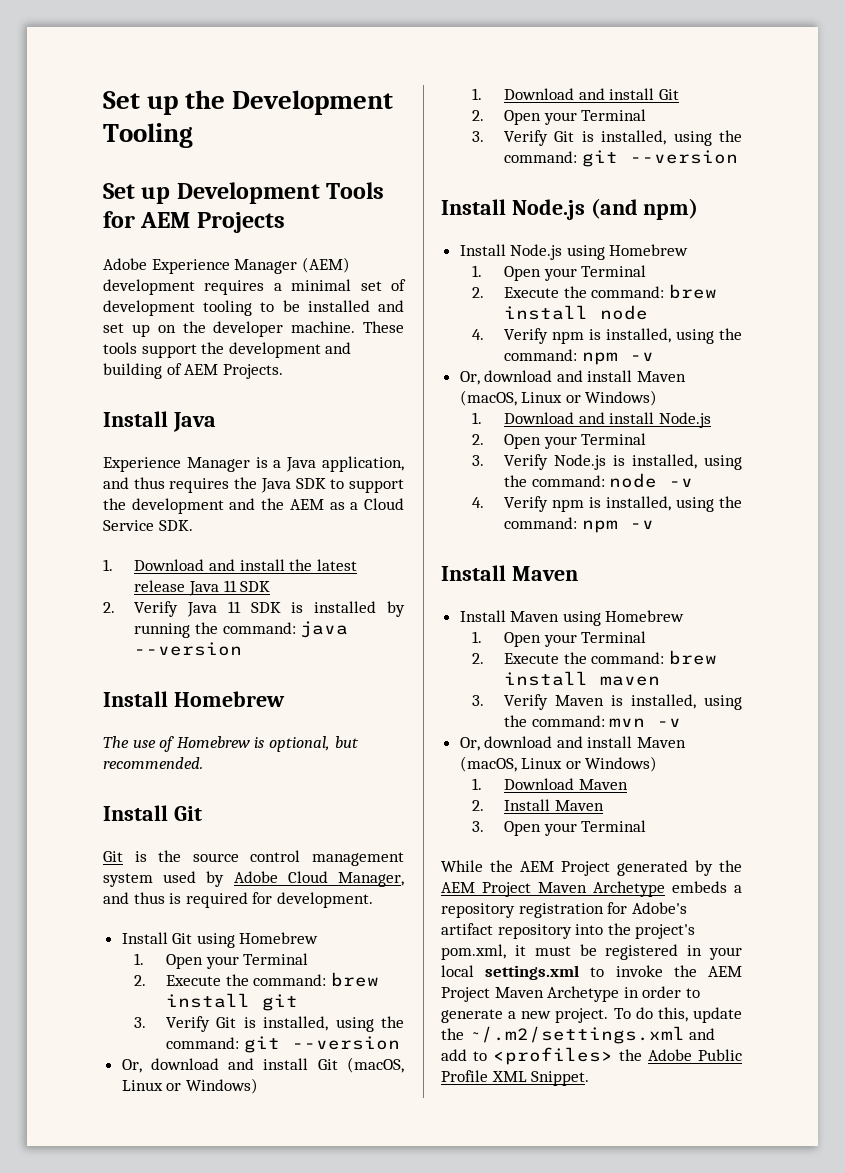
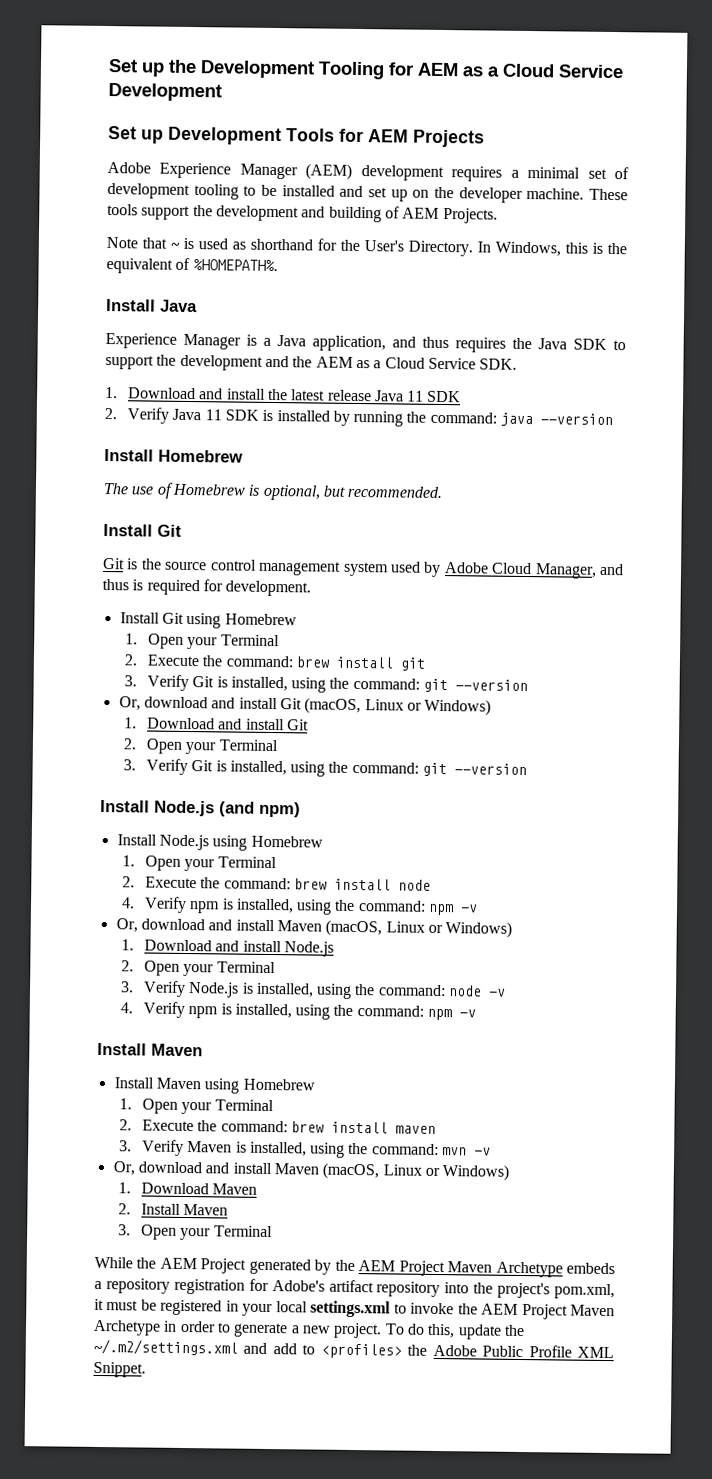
(193, 135) none -> [388,62,624,79] [108,83,222,102] for AEM as a Cloud Service Development
(283, 371) none -> [106,237,627,257] [106,257,278,274] // Note that ~ is used as shorthand for the User's Directory. In Windows, this is the equivalent of %HOMEPATH%.

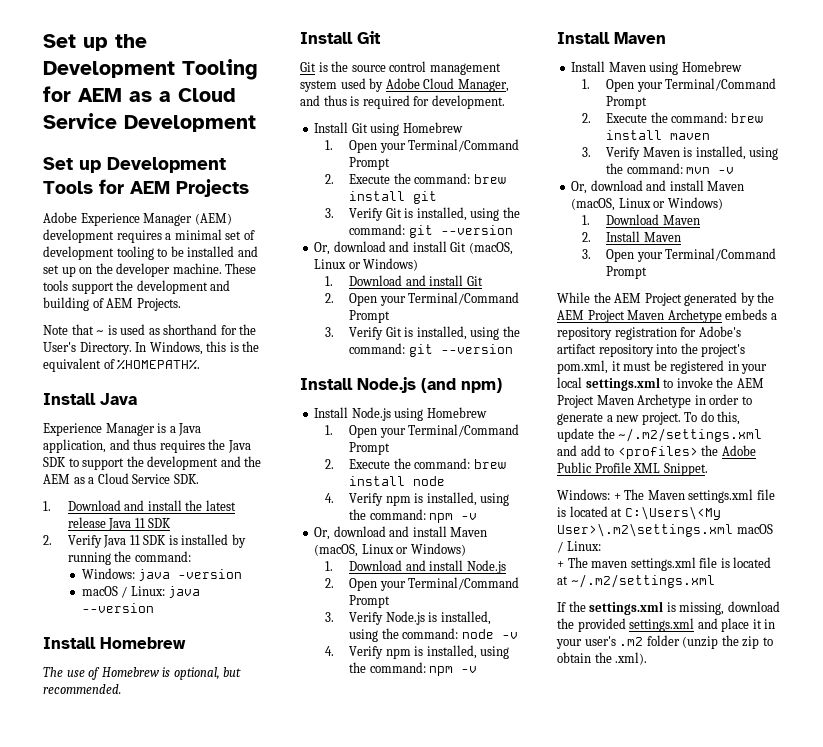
(497, 417) none -> [81,568,243,581] [81,586,165,598] // Windows: java -version // macOS / Linux:
[220,634,280,647] Terminal -> [408,139,520,152] [349,157,391,170] Terminal/Command Prompt
[218,739,278,752] Terminal -> [408,292,520,305] [349,310,391,323] Terminal/Command Prompt
[217,856,277,869] Terminal -> [408,424,520,437] [349,442,391,455] Terminal/Command Prompt
[216,961,276,974] Terminal -> [408,577,520,590] [349,595,391,608] Terminal/Command Prompt
[214,1099,274,1112] Terminal -> [665,78,777,91] [606,96,648,109] Terminal/Command Prompt
[213,1225,273,1238] Terminal -> [665,248,777,261] [606,266,648,279] Terminal/Command Prompt
(146, 1369) none -> [557,489,775,503] [557,506,721,520] [557,523,773,537] [557,541,601,553] [557,557,772,571] [557,574,715,588] [557,601,780,615] [557,618,776,632] [556,635,773,649] [557,652,648,665] // Windows: + The Maven settings.xml file is located at C:\Users\<My User>\.m2\settings.xml macOS / Linux: // + The maven settings.xml file is located at ~/.m2/settings.xml // If the settings.xml is missing, download the provided settings.xml and place it in your user's .m2 folder (unzip the zip to obtain the .xml).

